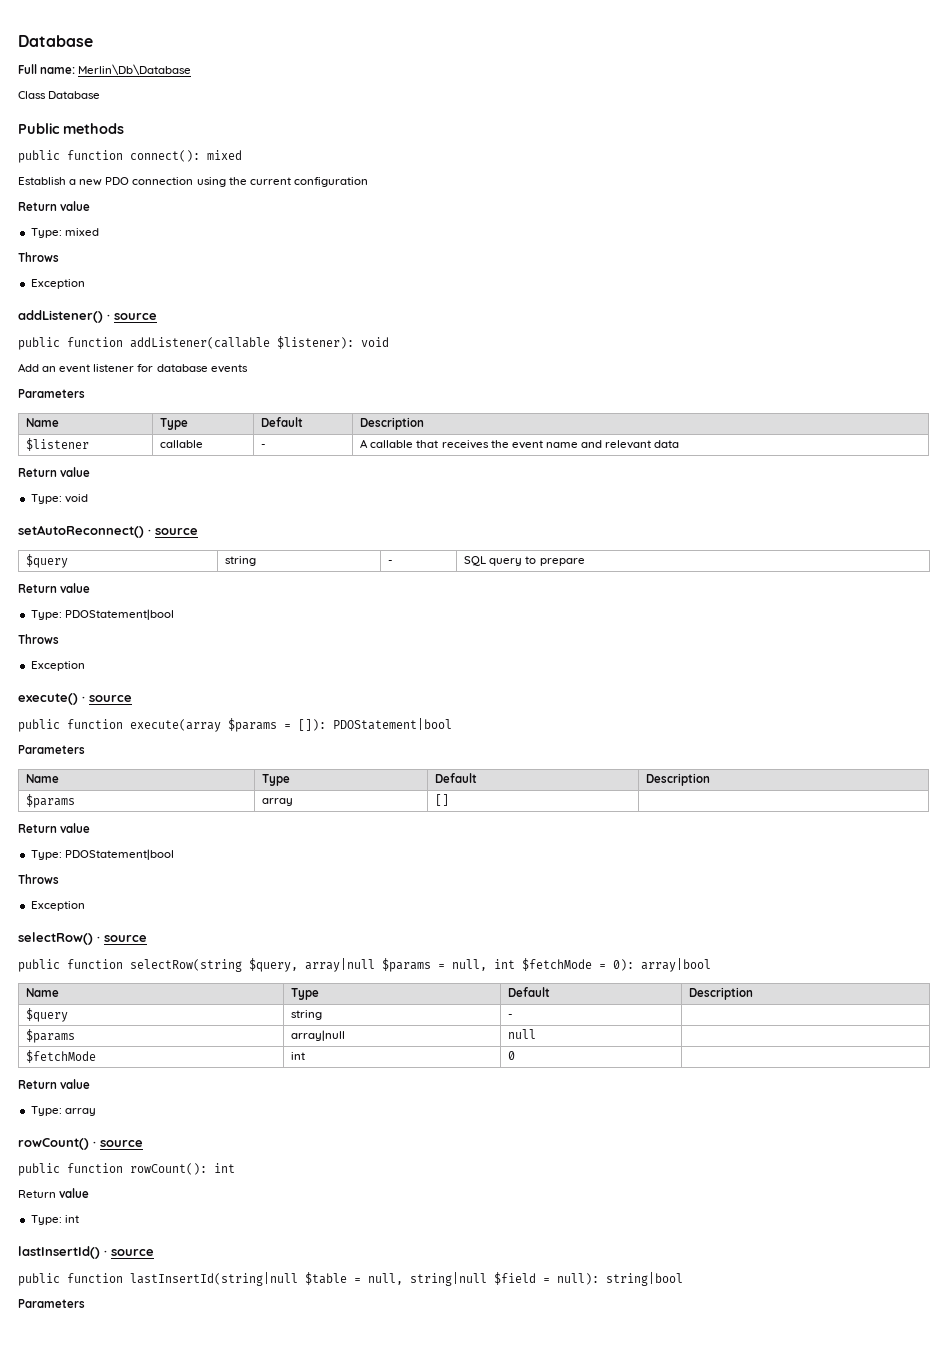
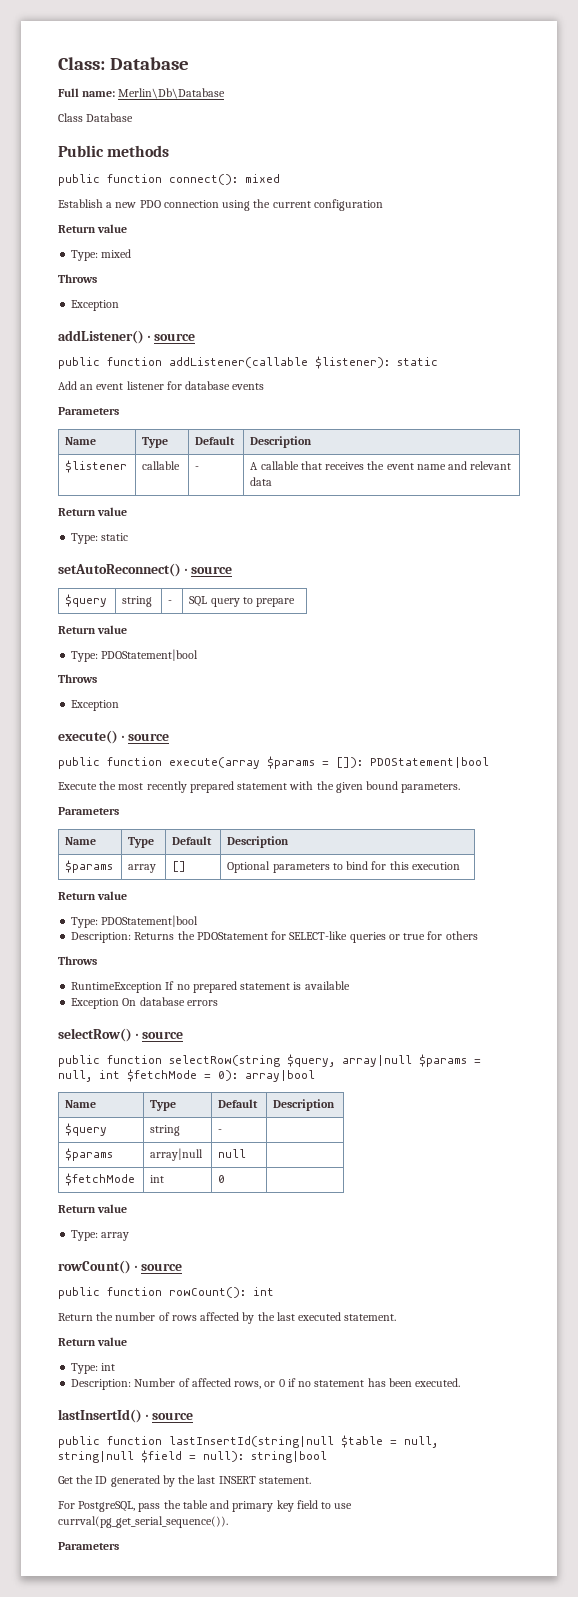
(18, 41) none -> [58,57,105,70] Class:
[361,337,389,347] void -> [397,357,438,366] static
[64,494,88,503] void -> [101,533,129,541] static
(452, 724) none -> [58,781,461,793] // Execute the most recently prepared statement with the given bound parameters.
[18,823,91,833] [30,849,174,860] [18,874,59,884] [30,901,85,911] // Return value // Type: PDOStatement|bool // Throws // Exception -> [227,861,460,873] [58,891,128,900] [71,915,199,928] [71,931,478,943] [58,956,97,965] [71,981,350,993] [71,997,218,1009] Optional parameters to bind for this execution // Return value // Type: PDOStatement|bool // Description: Returns the PDOStatement for SELECT-like queries or true for others // Throws // RuntimeException If no prepared statement is available // Exception On database errors
[59,1188,90,1198] [30,1215,79,1225] value // Type: int -> [96,1312,397,1324] [58,1337,128,1346] [71,1363,116,1374] [71,1378,461,1390] the number of rows affected by the last executed statement. // Return value // Type: int // Description: Number of affected rows, or 0 if no statement has been executed.
(683, 1279) none -> [58,1475,311,1487] [58,1500,353,1512] [58,1516,228,1528] // Get the ID generated by the last INSERT statement. // For PostgreSQL, pass the table and primary key field to use currval(pg_get_serial_sequence()).

